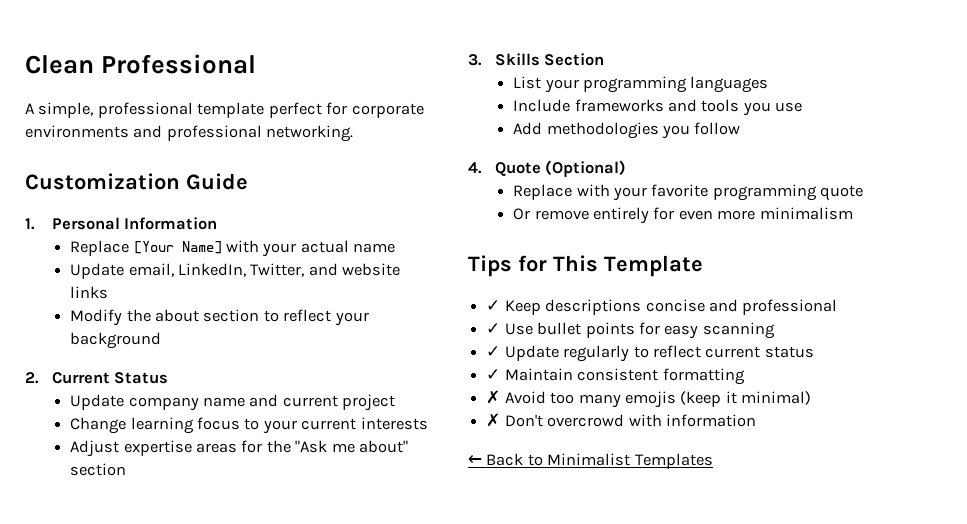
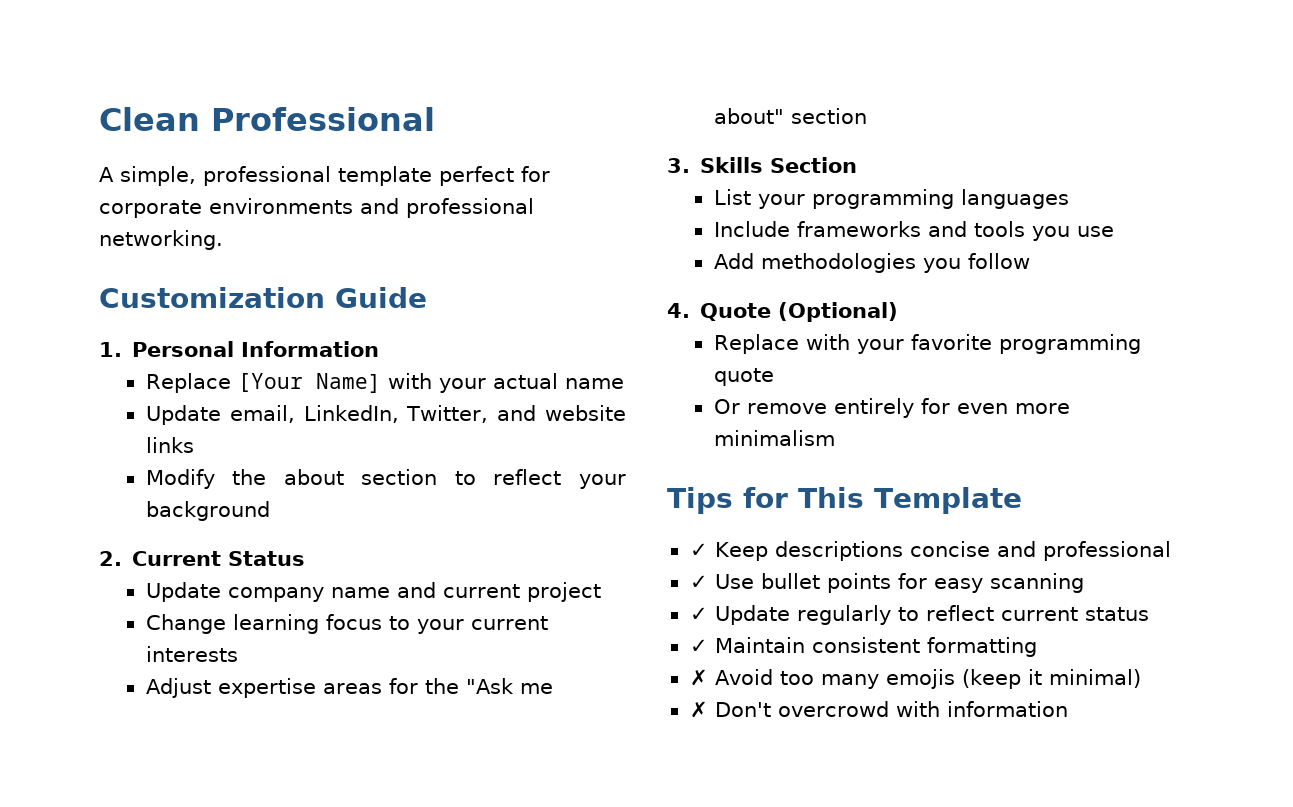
[468,453,713,469] // ← Back to Minimalist Templates -> (1068, 709) none

